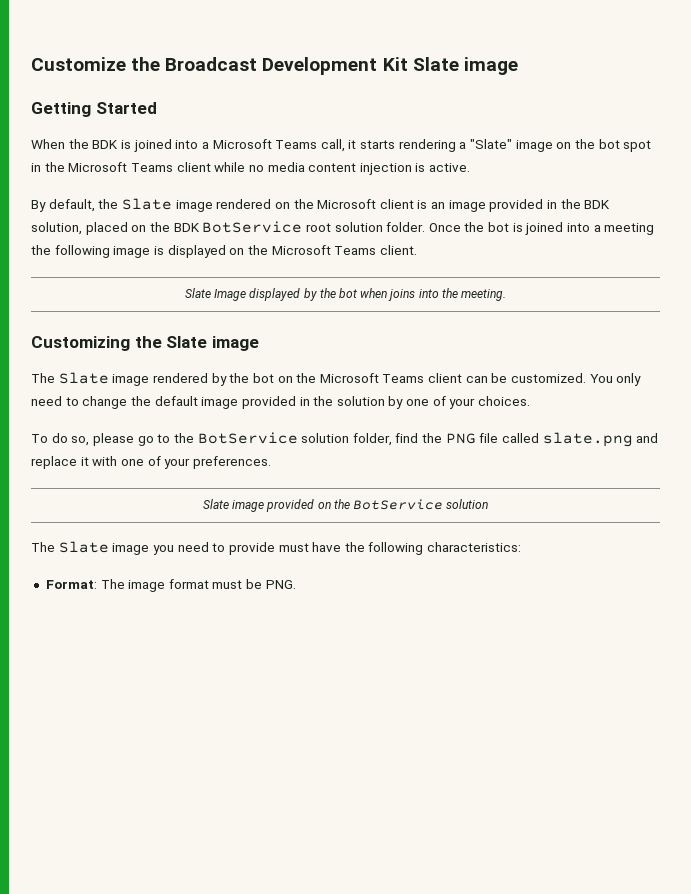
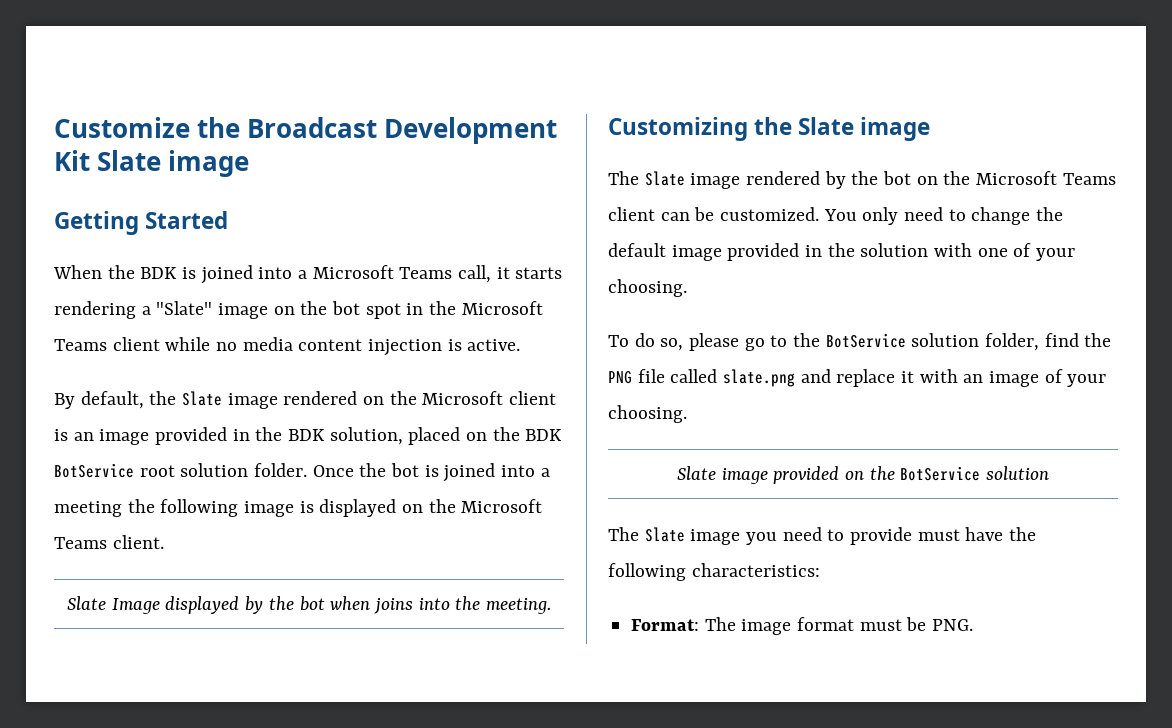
[388,396,531,409] by one of your choices. -> [934,243,1076,261] [608,279,687,297] with one of your choosing.
[120,456,271,469] one of your preferences. -> [963,369,1107,387] [608,405,687,423] an image of your choosing.

